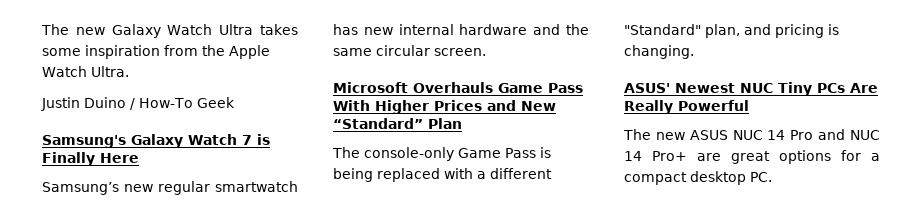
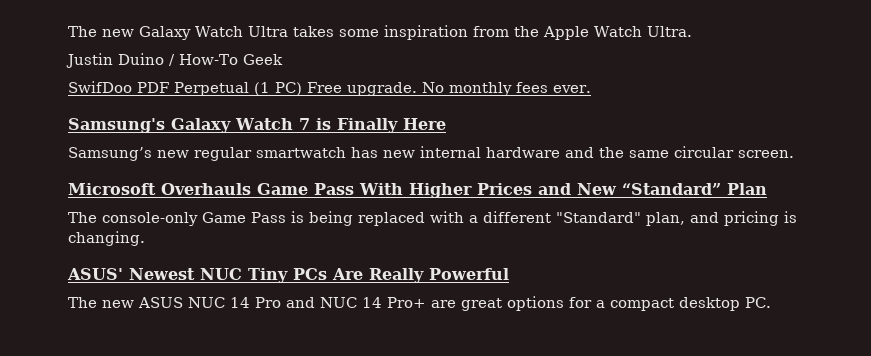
(235, 102) none -> [68,81,591,96] // SwifDoo PDF Perpetual (1 PC) Free upgrade. No monthly fees ever.

